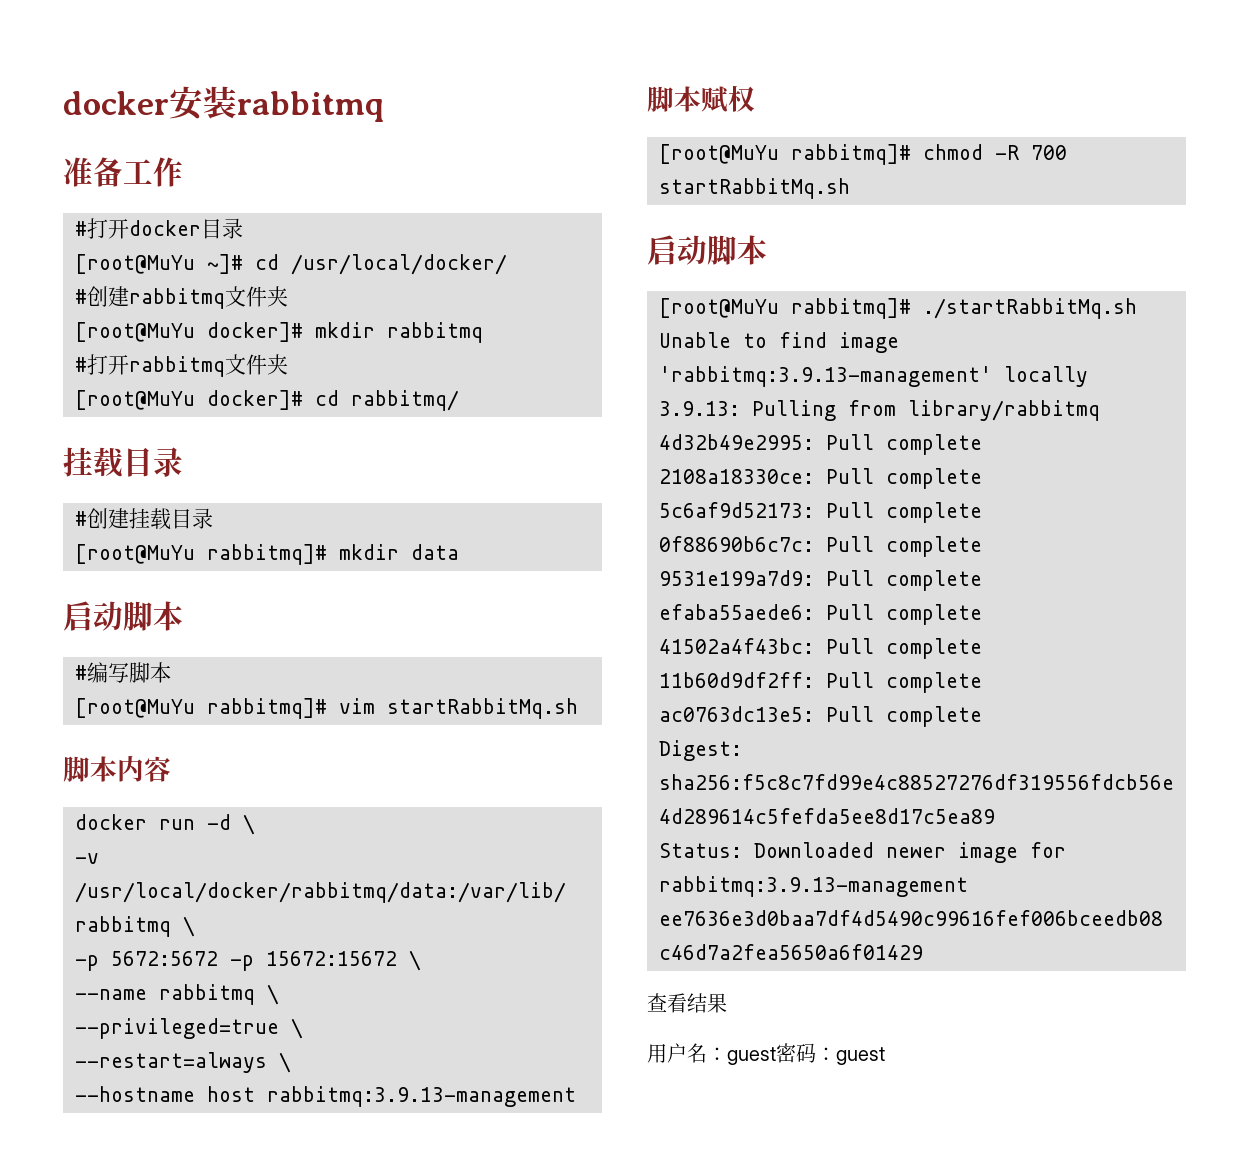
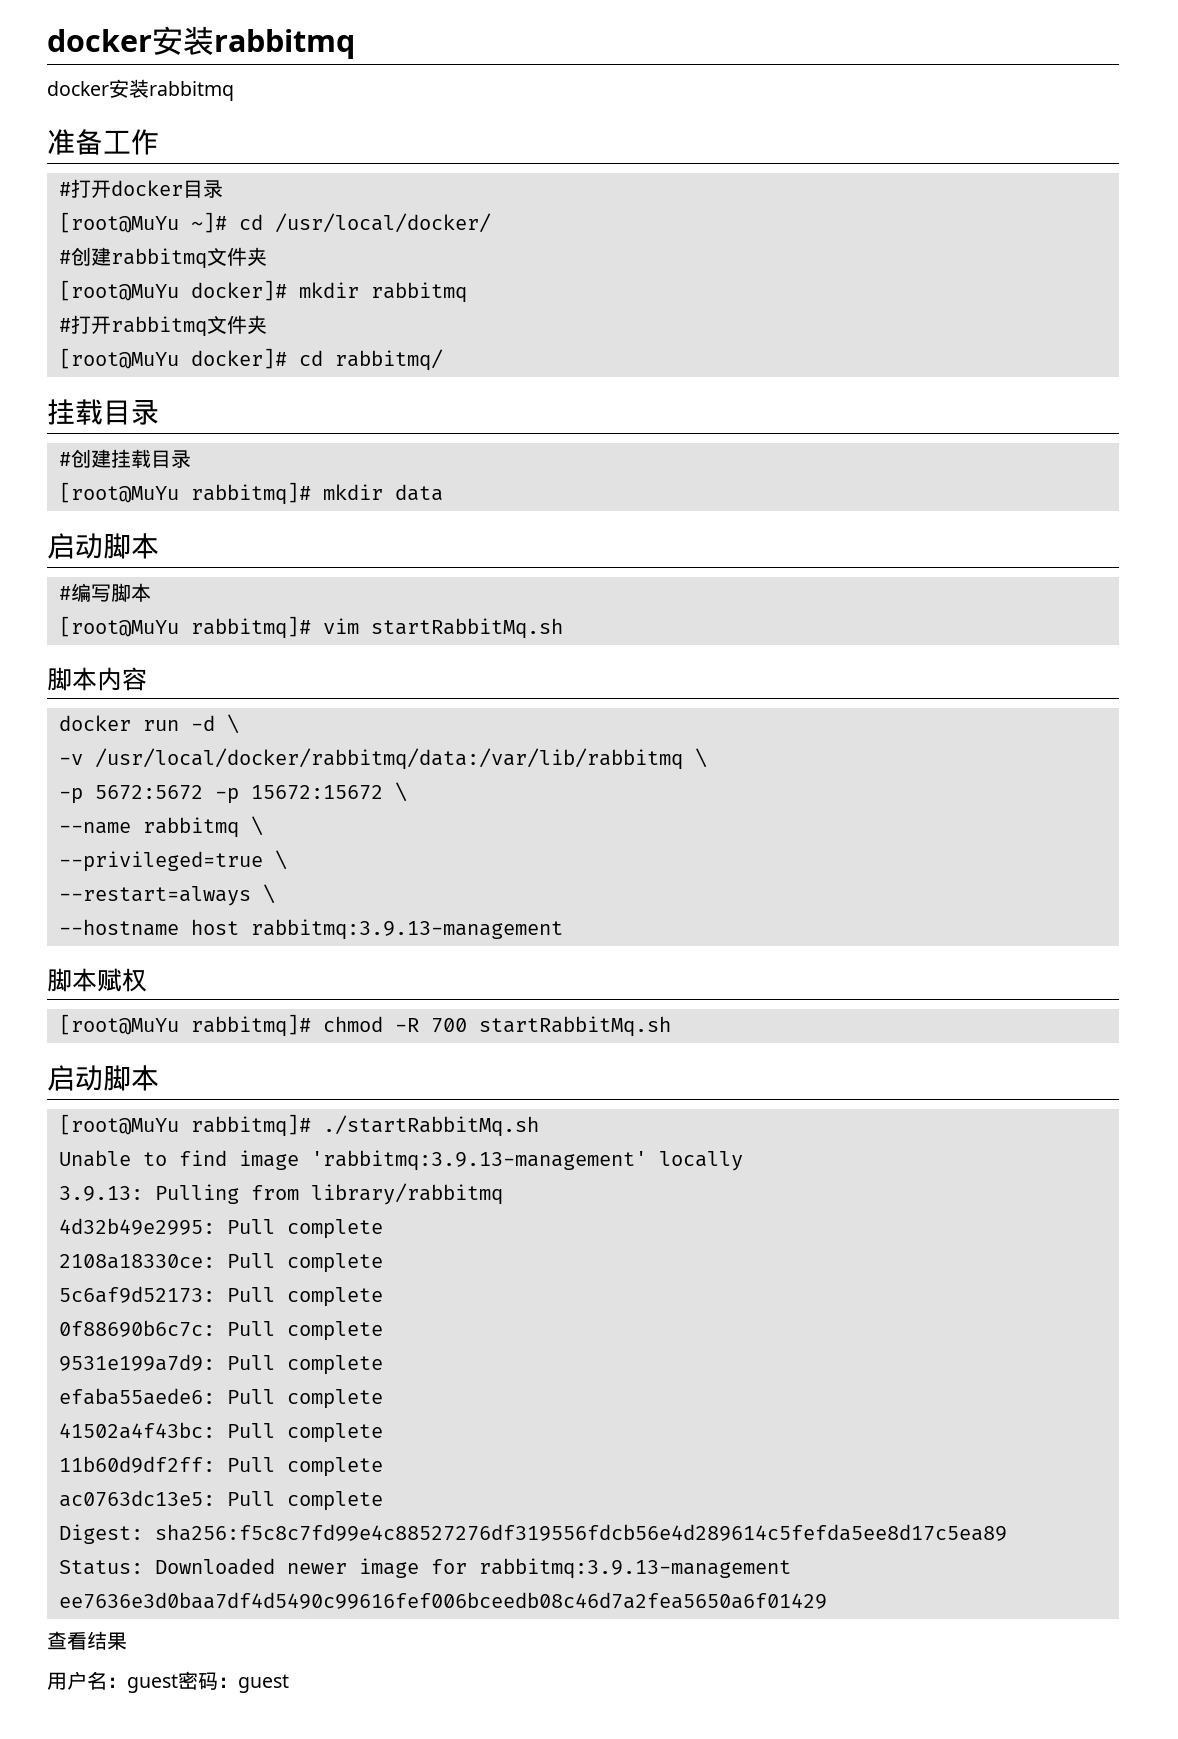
[63,86,384,122] docker安装rabbitmq -> [47,26,355,59] [47,79,234,101] docker安装rabbitmq // docker安装rabbitmq

